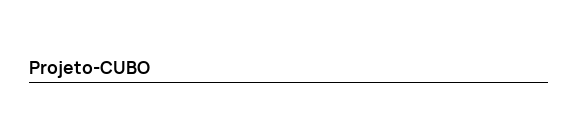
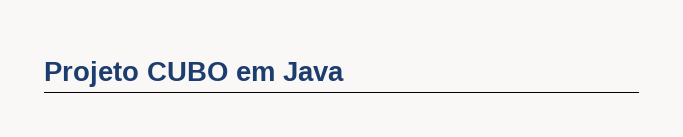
[29,61,150,78] Projeto-CUBO -> [44,61,344,87] Projeto CUBO em Java

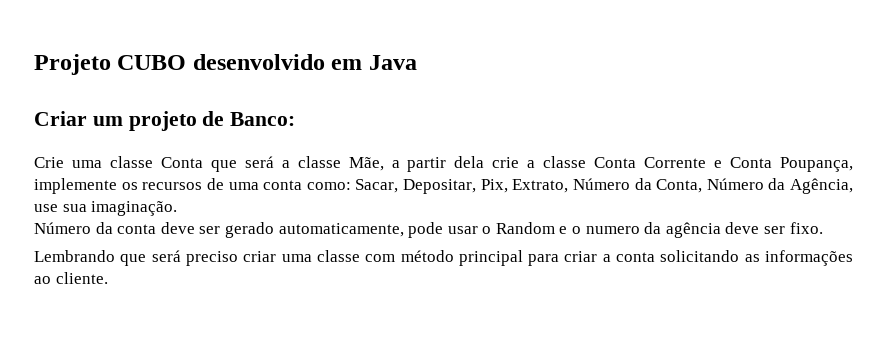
(228, 71) none -> [192,54,325,70] desenvolvido
(344, 71) none -> [34,111,296,131] [34,156,853,172] [34,178,853,194] [34,201,178,216] [34,222,823,238] [34,250,853,266] [34,272,108,284] // Criar um projeto de Banco: // Crie uma classe Conta que será a classe Mãe, a partir dela crie a classe Conta Corrente e Conta Poupança, implemente os recursos de uma conta como: Sacar, Depositar, Pix, Extrato, Número da Conta, Número da Agência, use sua imaginação. // Número da conta deve ser gerado automaticamente, pode usar o Random e o numero da agência deve ser fixo. // Lembrando que será preciso criar uma classe com método principal para criar a conta solicitando as informações ao cliente.

